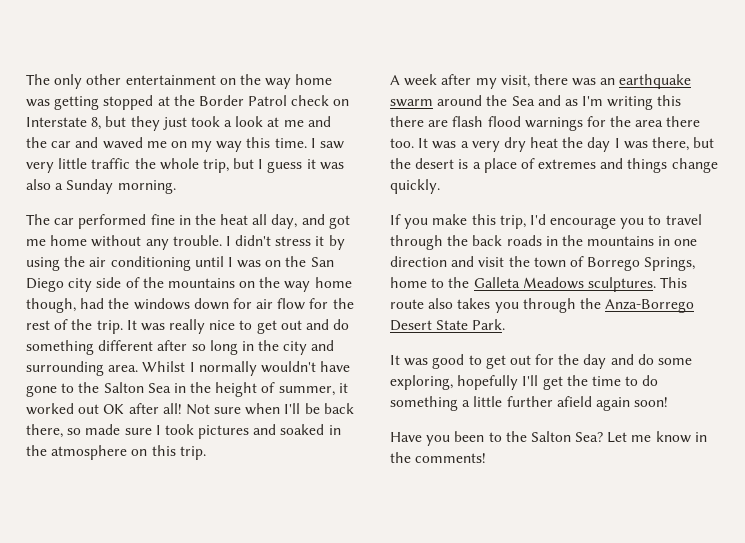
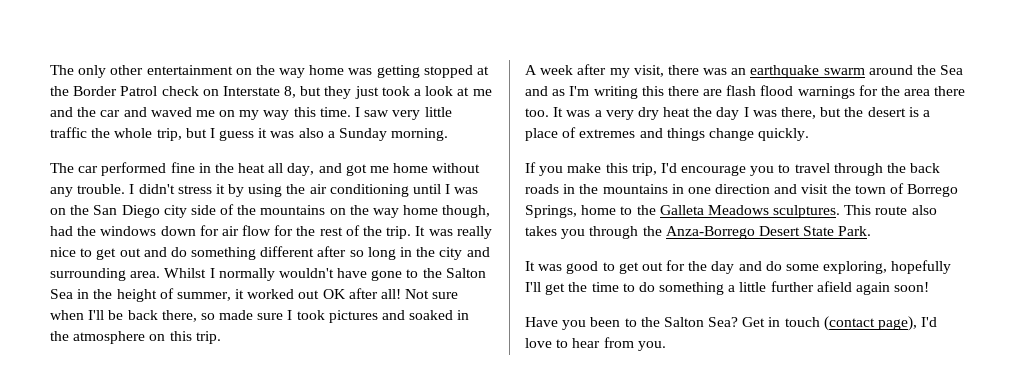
[607,431,707,443] [390,452,487,463] Let me know in the comments! -> [742,316,938,331] [525,337,666,351] Get in touch (contact page), I'd love to hear from you.

